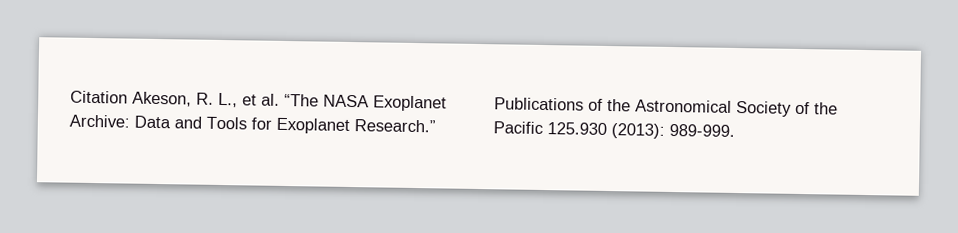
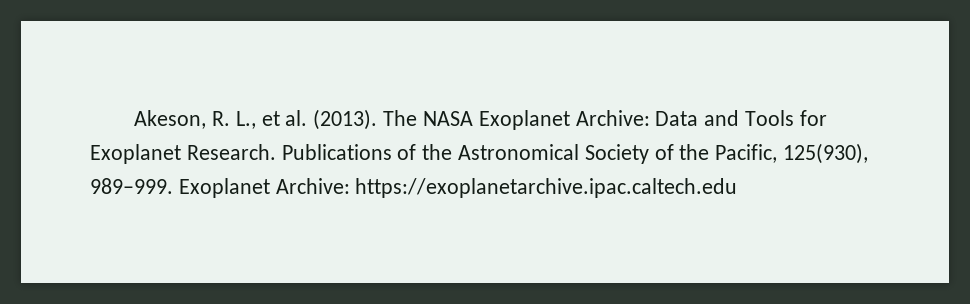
[70,90,128,104] Citation -> (134, 119) none
[284,93,319,107] “The -> [313,109,418,130] (2013). The
[354,119,436,133] Research.” -> [186,144,276,160] Research.
[493,121,735,139] Pacific 125.930 (2013): 989‑999. -> [715,143,869,164] [90,178,738,198] Pacific, 125(930), 989–999. Exoplanet Archive: https://exoplanetarchive.ipac.caltech.edu

